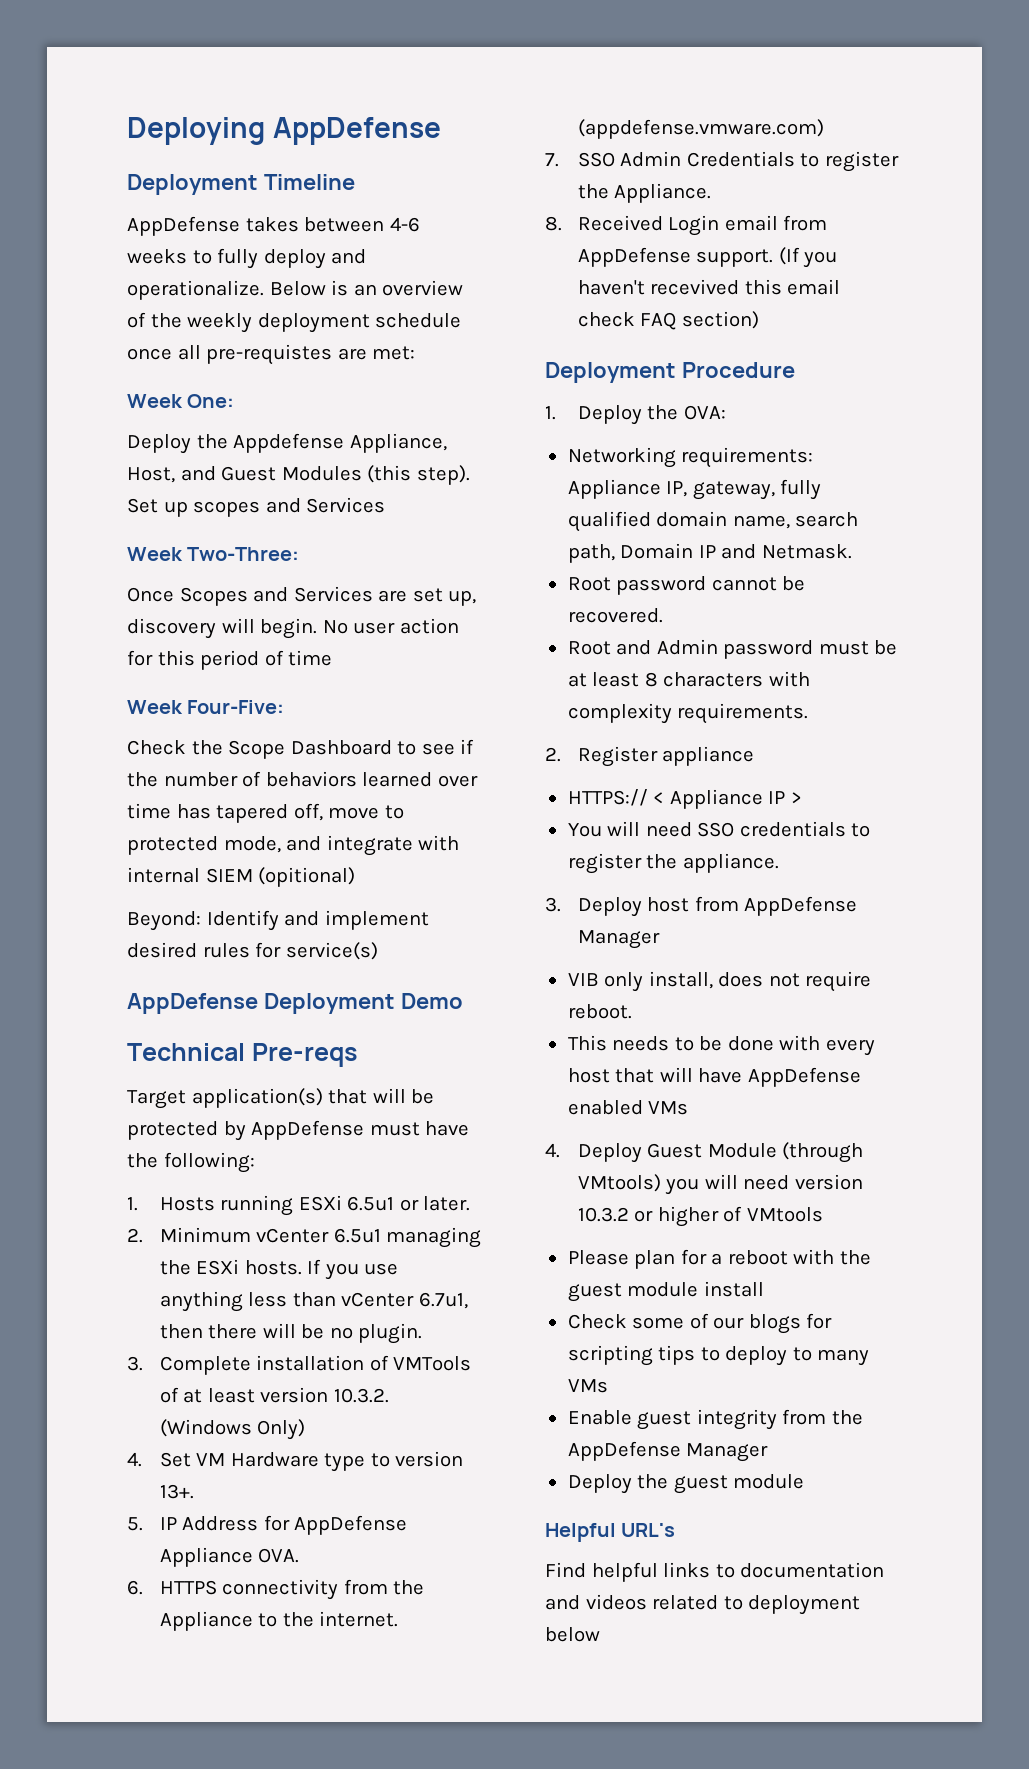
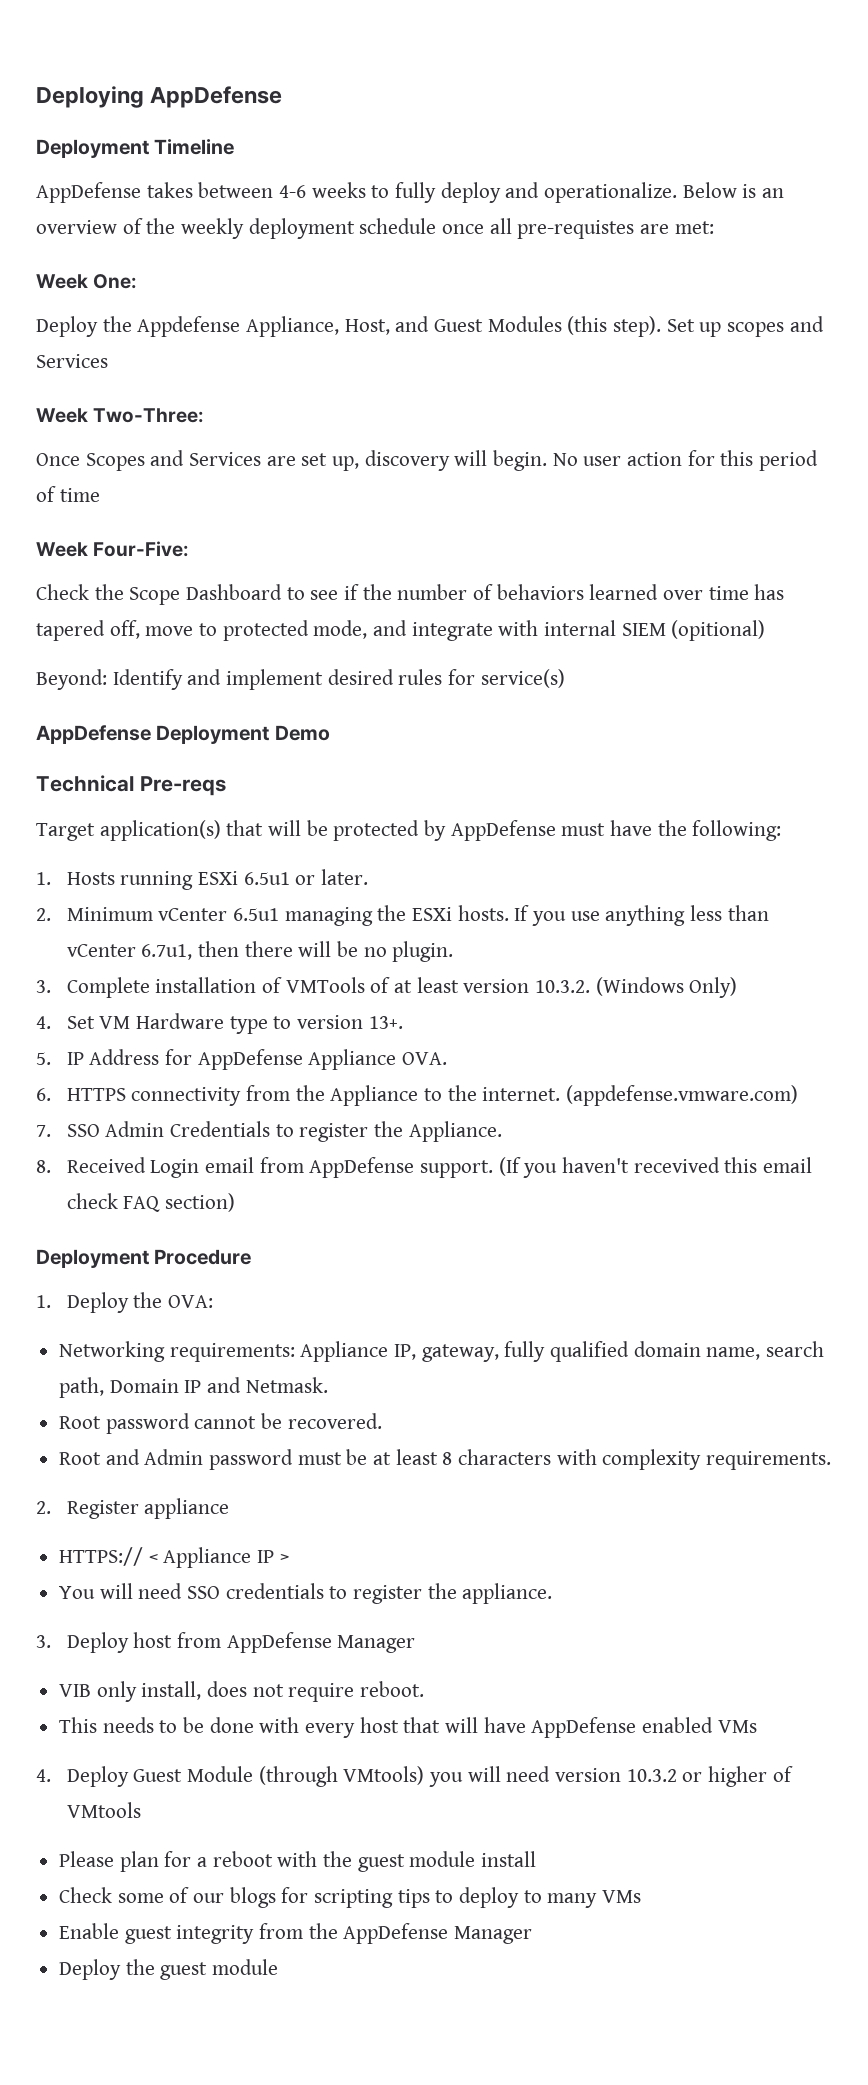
[545,1523,676,1542] [545,1562,885,1582] [545,1594,861,1615] [545,1627,600,1642] // Helpful URL's // Find helpful links to documentation and videos related to deployment below -> (279, 1967) none

